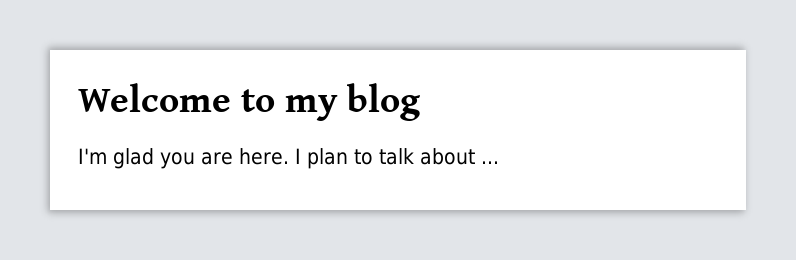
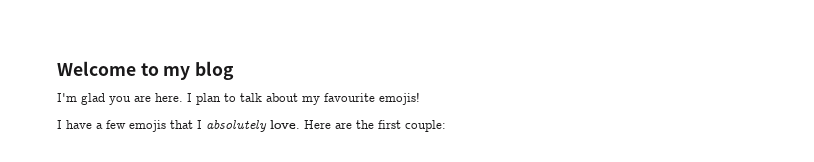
[481,161,499,164] ... -> [302,92,420,105] [57,120,446,132] my favourite emojis! // I have a few emojis that I absolutely love. Here are the first couple:

